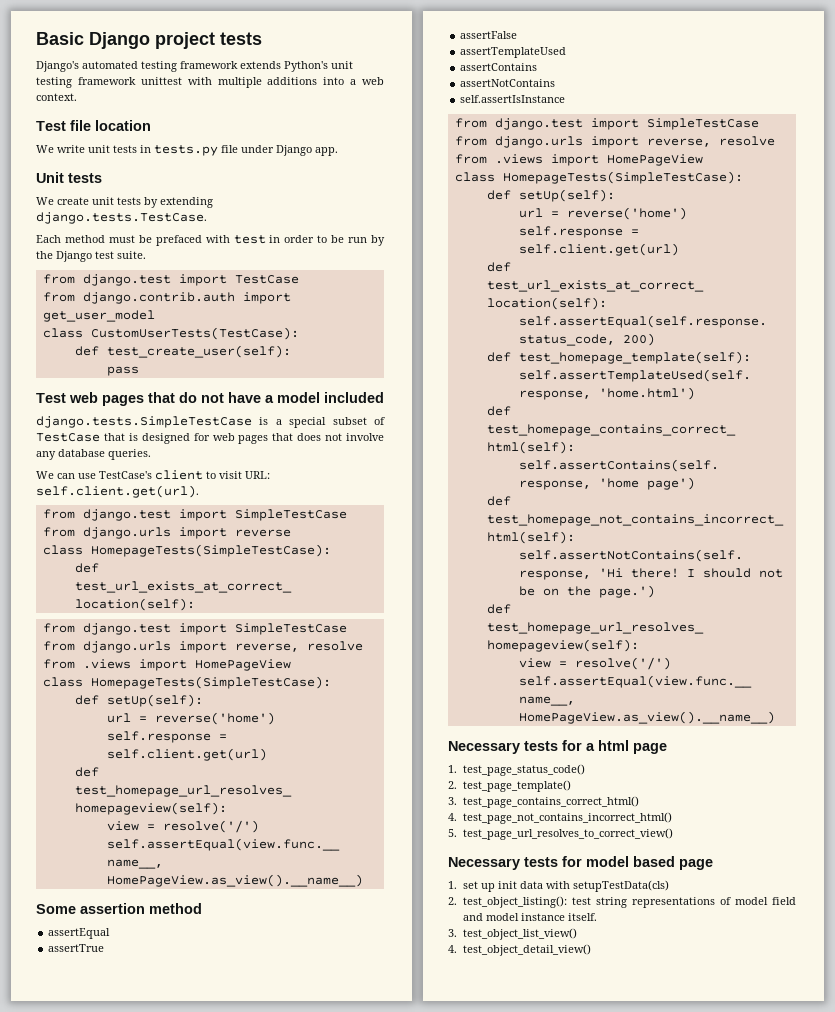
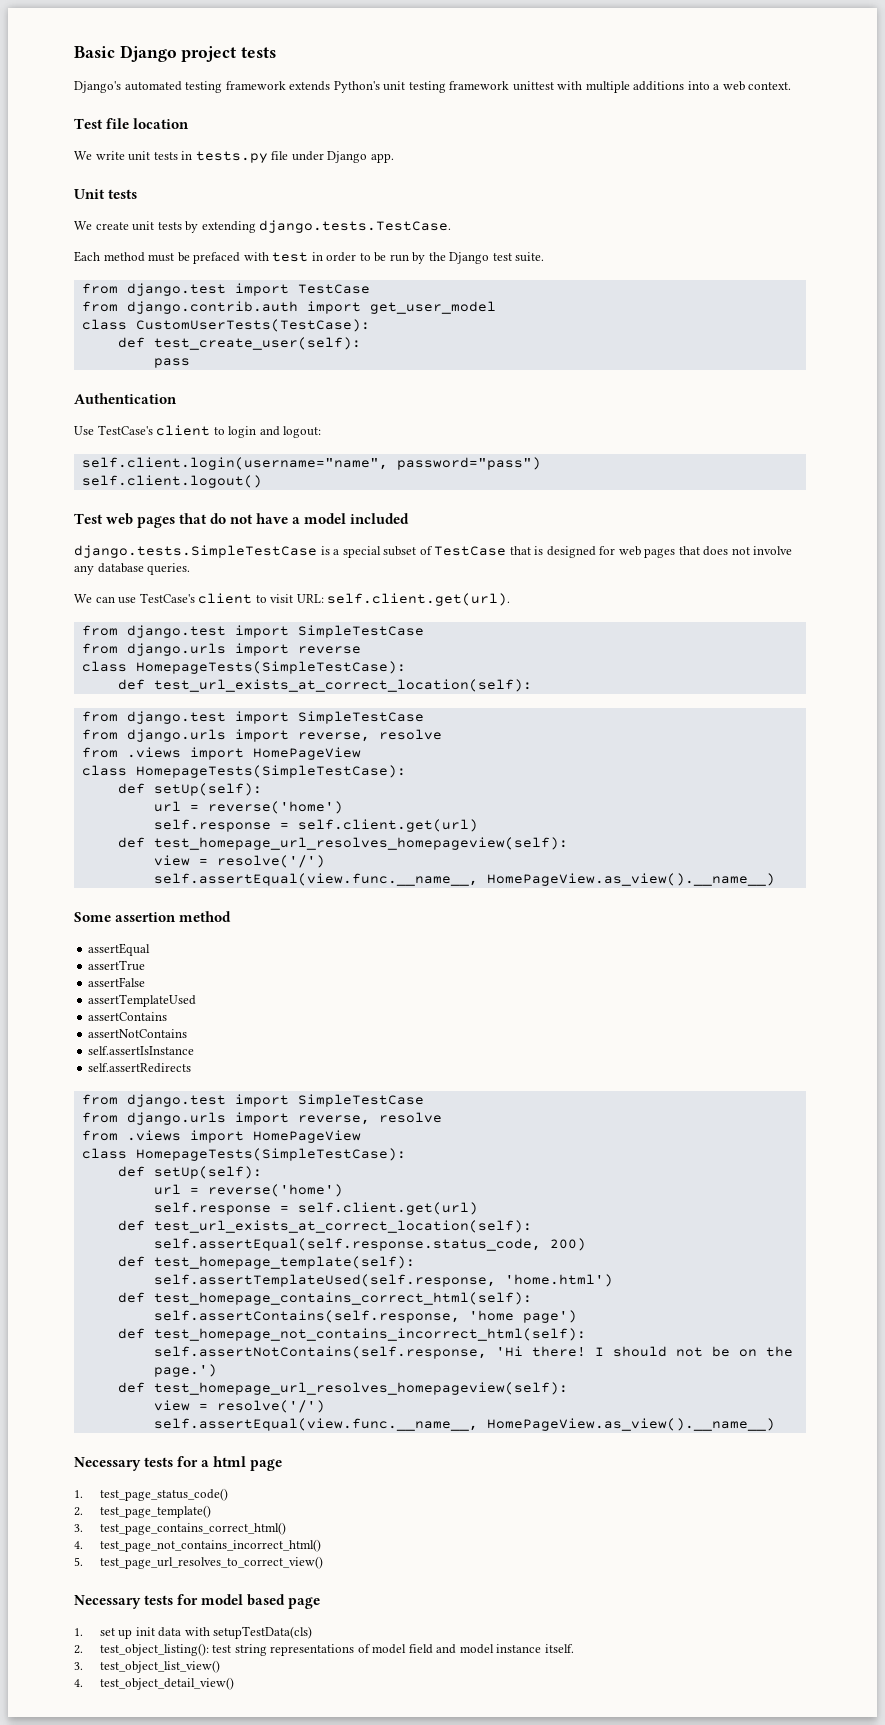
(139, 371) none -> [74,393,177,404] [74,425,322,438] [81,457,541,470] [81,475,262,488] // Authentication // Use TestCase's client to login and logout: // self.client.login(username="name", password="pass") // self.client.logout()
(566, 99) none -> [88,1063,192,1073] // self.assertRedirects

